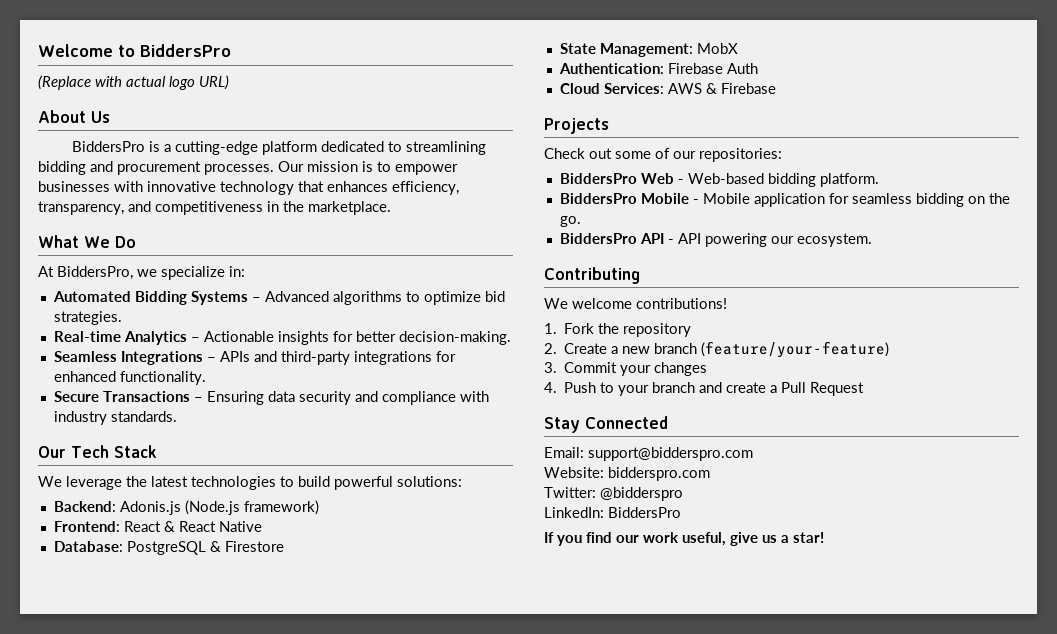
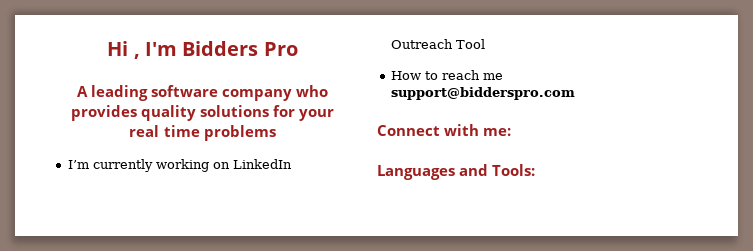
[38,44,231,57] [38,75,229,90] [38,110,110,123] [71,141,486,155] [38,161,458,175] [38,181,459,195] [38,201,391,215] [38,235,136,248] [38,266,245,280] [52,291,505,305] [53,311,122,325] [53,331,511,345] [53,351,456,365] [53,371,206,385] [53,391,489,405] [53,411,177,425] [38,445,157,458] [38,476,462,490] [53,500,319,515] [53,521,262,532] [53,541,284,555] [559,43,738,57] [558,63,758,74] [559,83,776,94] [544,118,609,134] [544,148,782,162] [559,173,879,187] [559,193,1010,207] [559,216,581,227] [559,233,872,247] [544,267,640,284] [544,298,727,309] [544,323,692,337] [544,341,890,358] [544,362,708,376] [544,382,865,396] [544,416,668,433] [544,447,753,461] [544,467,710,481] [544,487,683,501] [544,507,681,518] [544,532,824,546] Welcome to BiddersPro // (Replace with actual logo URL) // About Us // BiddersPro is a cutting-edge platform dedicated to streamlining bidding and procurement processes. Our mission is to empower businesses with innovative technology that enhances efficiency, transparency, and competitiveness in the marketplace. // What We Do // At BiddersPro, we specialize in: // Automated Bidding Systems – Advanced algorithms to optimize bid strategies. // Real-time Analytics – Actionable insights for better decision-making. // Seamless Integrations – APIs and third-party integrations for enhanced functionality. // Secure Transactions – Ensuring data security and compliance with industry standards. // Our Tech Stack // We leverage the latest technologies to build powerful solutions: // Backend: Adonis.js (Node.js framework) // Frontend: React & React Native // Database: PostgreSQL & Firestore // State Management: MobX // Authentication: Firebase Auth // Cloud Services: AWS & Firebase // Projects // Check out some of our repositories: // BiddersPro Web - Web-based bidding platform. // BiddersPro Mobile - Mobile application for seamless bidding on the go. // BiddersPro API - API powering our ecosystem. // Contributing // We welcome contributions! // 1. Fork the repository // 2. Create a new branch (feature/your-feature) // 3. Commit your changes // 4. Push to your branch and create a Pull Request // Stay Connected // Email: support@bidderspro.com // Website: bidderspro.com // Twitter: @bidderspro // LinkedIn: BiddersPro // If you find our work useful, give us a star! -> [107,41,298,59] [76,85,329,101] [70,105,335,121] [129,125,276,141] [67,159,292,172] [390,39,485,49] [390,70,503,80] [390,87,575,100] [377,124,512,136] [377,164,536,180] Hi , I'm Bidders Pro // A leading software company who provides quality solutions for your real time problems // I’m currently working on LinkedIn Outreach Tool // How to reach me support@bidderspro.com // Connect with me: // Languages and Tools:

